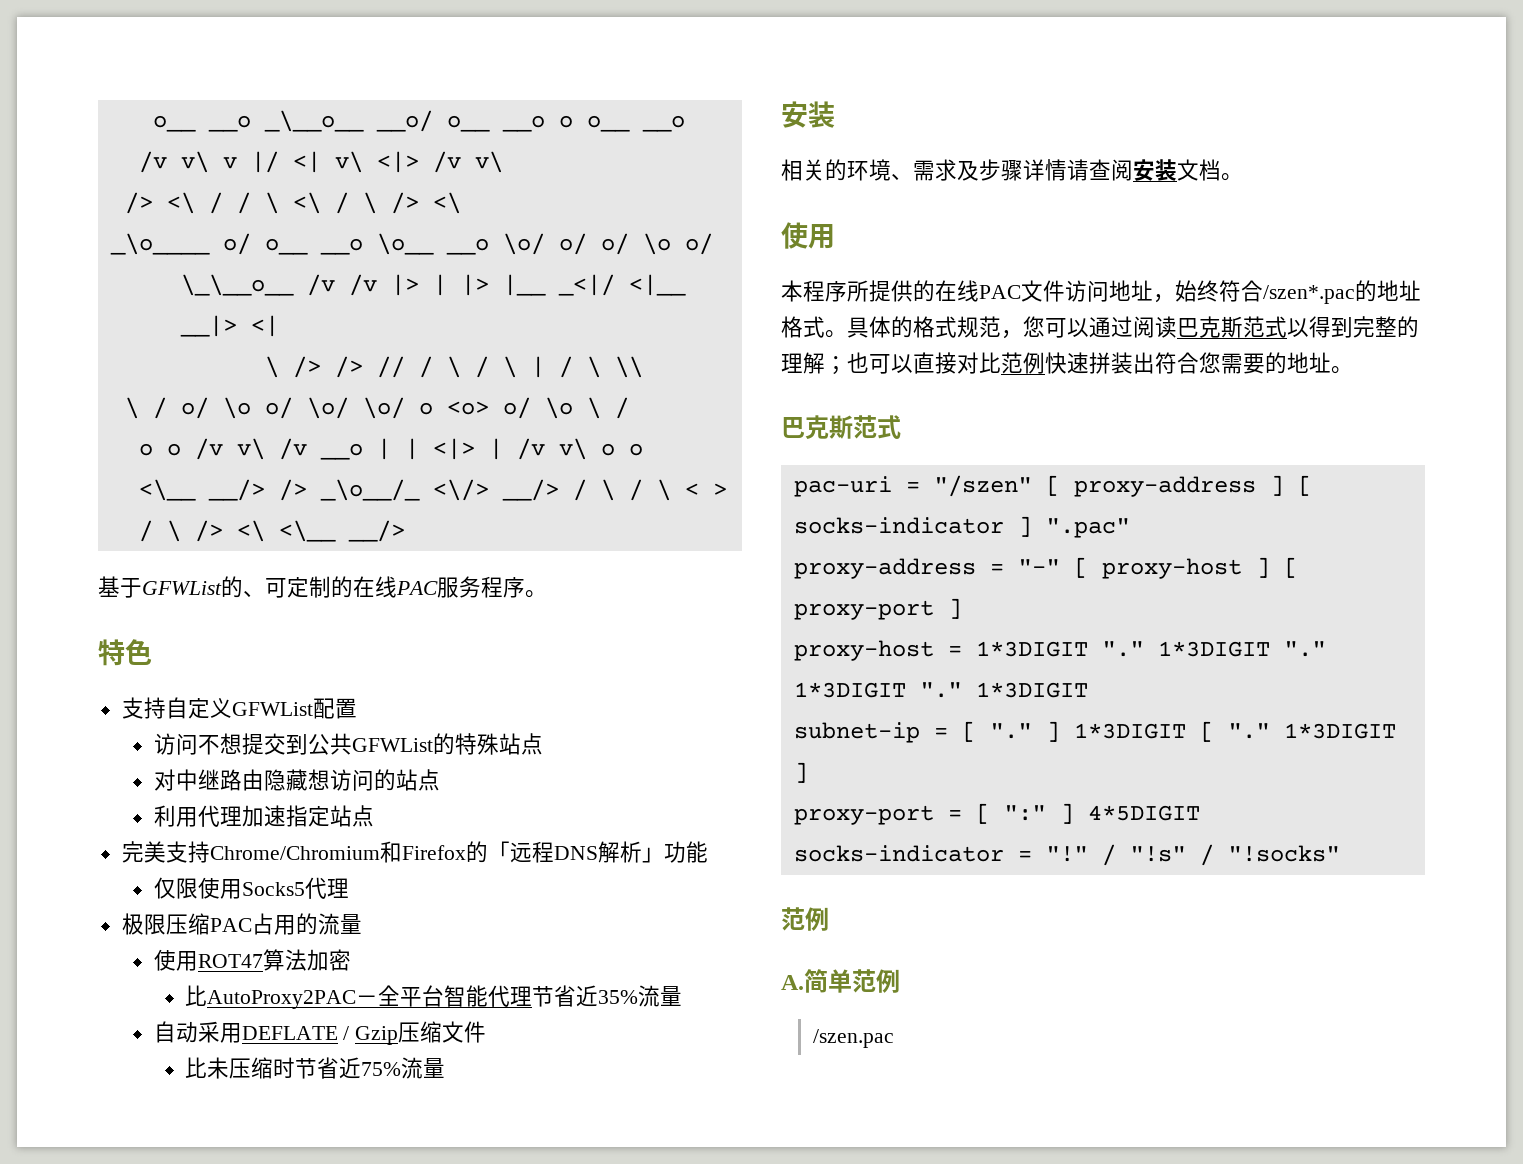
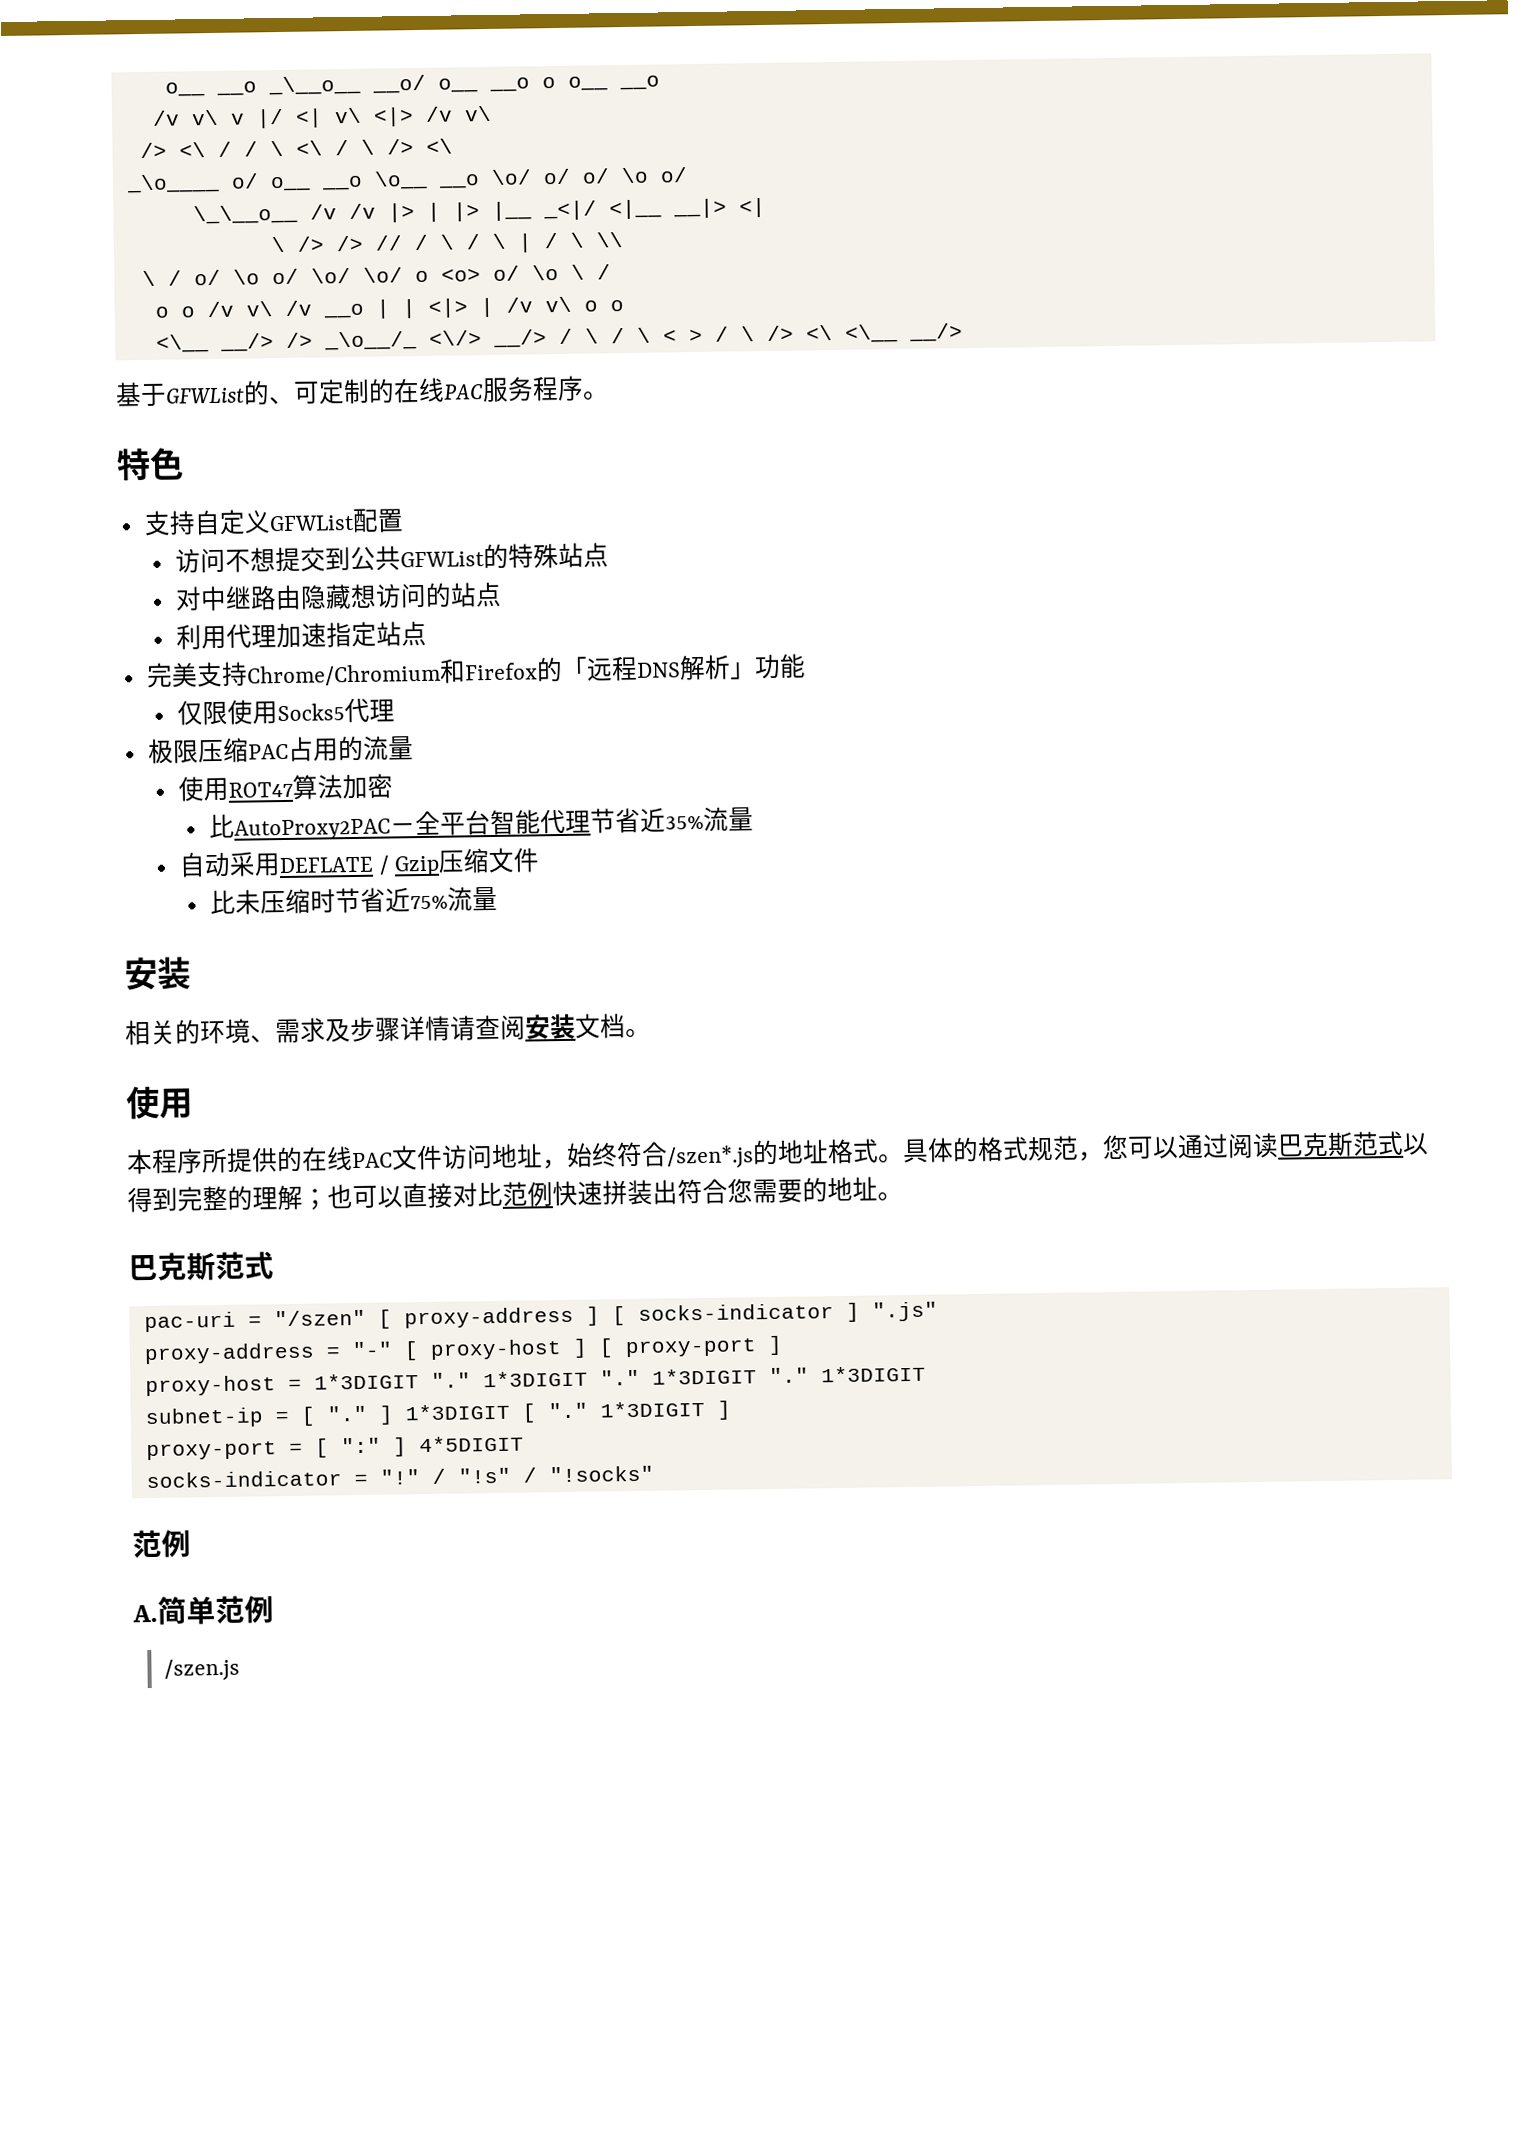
[1263,285,1355,304] /szen*.pac -> [667,1145,754,1169] /szen*.js
[1045,518,1130,538] ".pac" -> [871,1301,938,1322] ".js"
[812,1029,894,1048] /szen.pac -> [164,1658,241,1681] /szen.js

